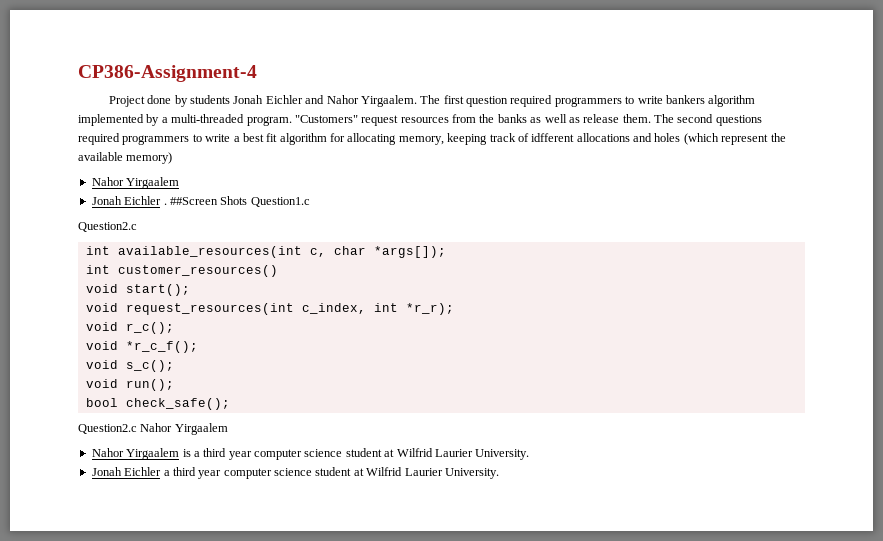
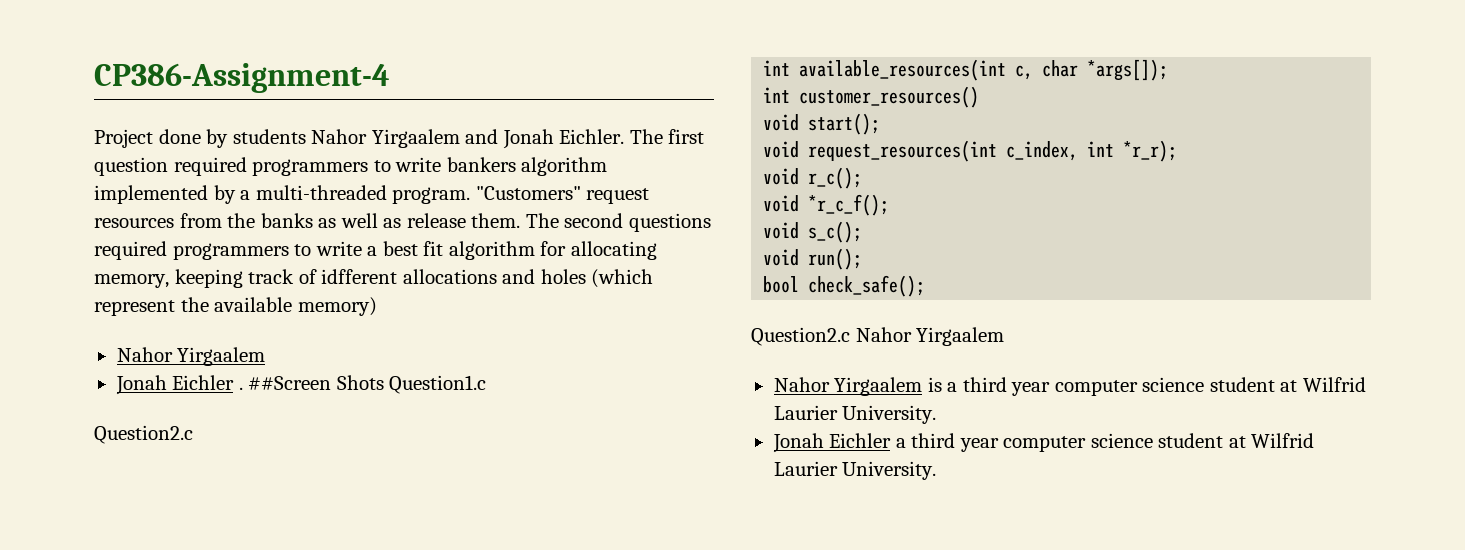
[233,95,417,107] Jonah Eichler and Nahor Yirgaalem. -> [311,129,625,149] Nahor Yirgaalem and Jonah Eichler.

